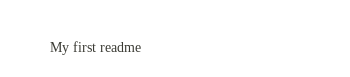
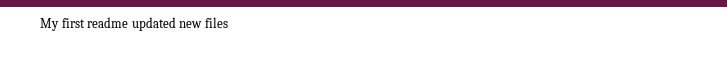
(141, 47) none -> [131,17,228,31] updated new files

